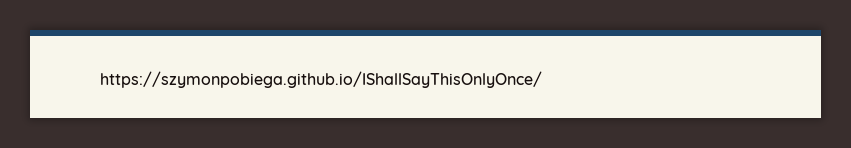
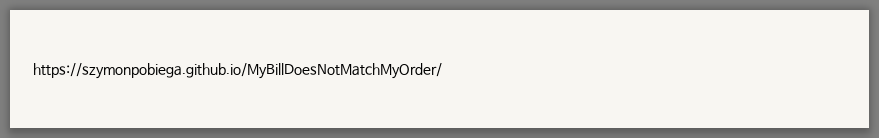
[100,71,542,88] https://szymonpobiega.github.io/IShallSayThisOnlyOnce/ -> [33,63,442,79] https://szymonpobiega.github.io/MyBillDoesNotMatchMyOrder/

